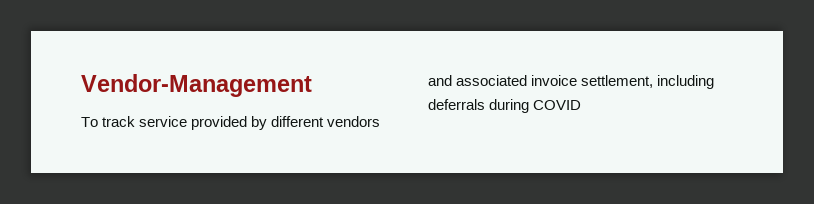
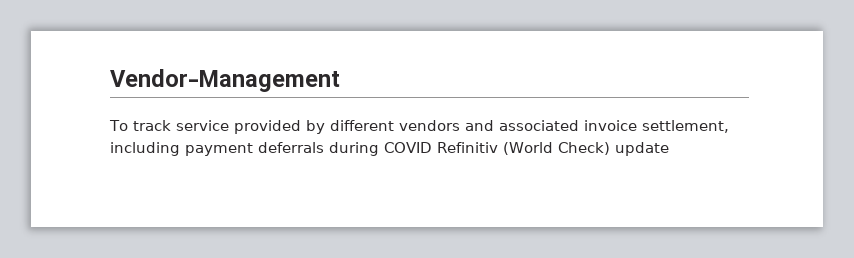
(715, 82) none -> [185,143,253,156] payment
(582, 105) none -> [437,142,669,156] Refinitiv (World Check) update

